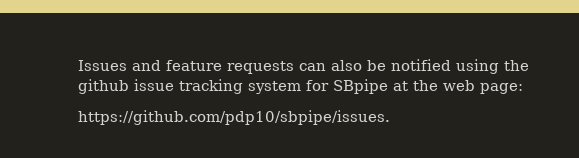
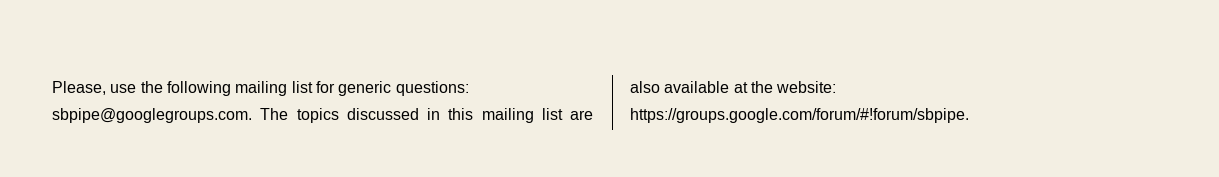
[78,59,529,74] [78,79,523,94] [78,110,390,125] Issues and feature requests can also be notified using the github issue tracking system for SBpipe at the web page: // https://github.com/pdp10/sbpipe/issues. -> [52,81,469,96] [52,108,593,123] [630,81,837,93] [630,108,969,123] Please, use the following mailing list for generic questions: sbpipe@googlegroups.com. The topics discussed in this mailing list are also available at the website: https://groups.google.com/forum/#!forum/sbpipe.

